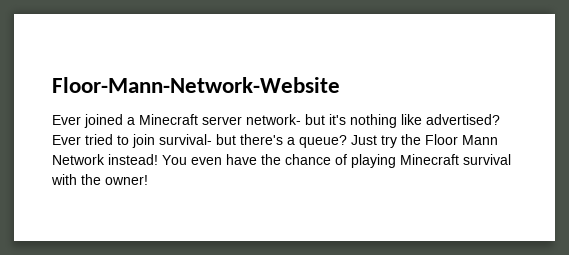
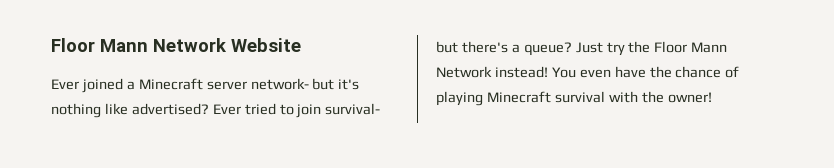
[52,77,340,93] Floor-Mann-Network-Website -> [51,38,301,52] Floor Mann Network Website

